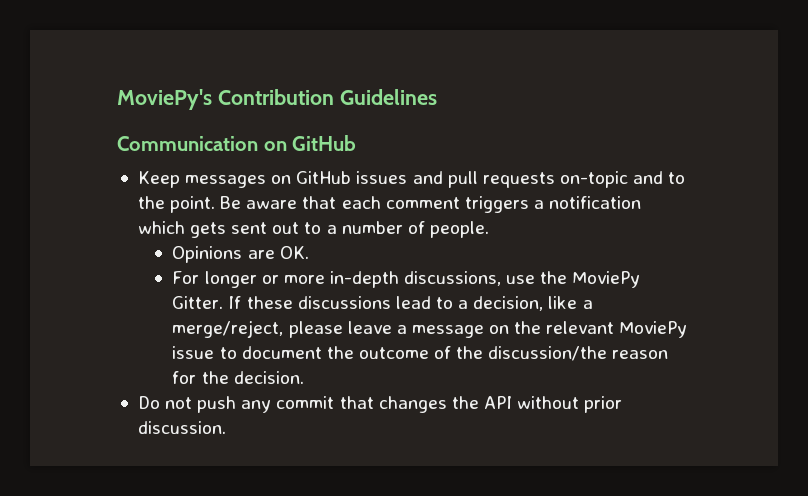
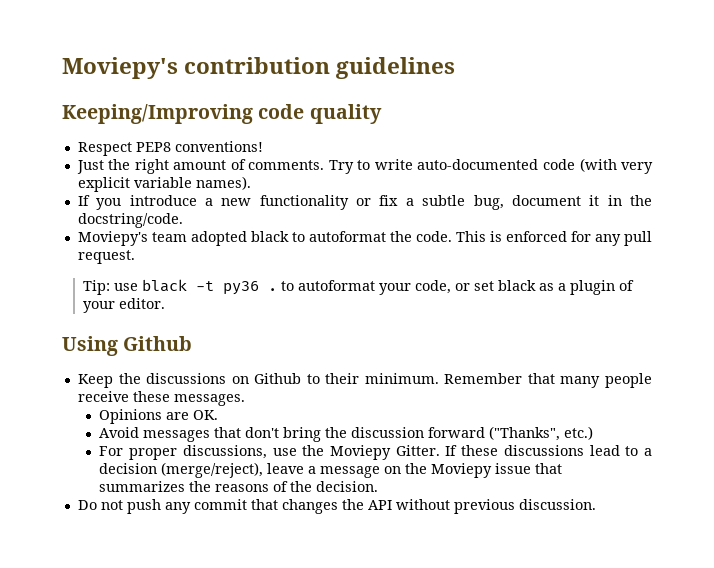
[117,89,437,110] [117,135,357,151] [137,171,686,188] [137,196,642,213] [137,221,489,238] [172,246,309,263] [172,271,399,288] MoviePy's Contribution Guidelines // Communication on GitHub // Keep messages on GitHub issues and pull requests on-topic and to the point. Be aware that each comment triggers a notification which gets sent out to a number of people. // Opinions are OK. // For longer or more in-depth -> [62,57,456,79] [62,104,382,124] [77,141,263,156] [76,158,653,174] [77,176,251,192] [77,195,652,210] [77,213,183,228] [77,231,652,246] [77,250,135,264] [83,279,635,295] [83,298,166,313] [62,336,193,356] [77,373,652,388] [77,391,245,406] [99,409,219,424] [99,426,594,442] [99,446,178,460] Moviepy's contribution guidelines // Keeping/Improving code quality // Respect PEP8 conventions! // Just the right amount of comments. Try to write auto-documented code (with very explicit variable names). // If you introduce a new functionality or fix a subtle bug, document it in the docstring/code. // Moviepy's team adopted black to autoformat the code. This is enforced for any pull request. // Tip: use black -t py36 . to autoformat your code, or set black as a plugin of your editor. // Using Github // Keep the discussions on Github to their minimum. Remember that many people receive these messages. // Opinions are OK. // Avoid messages that don't bring the discussion forward ("Thanks", etc.) // For proper
[572,271,641,288] MoviePy -> [329,445,391,460] Moviepy
[473,296,593,311] [172,320,343,338] decision, like a merge/reject, please -> [99,462,264,478] decision (merge/reject),
[546,321,688,338] [172,346,669,361] [172,371,197,384] relevant MoviePy issue to document the outcome of the discussion/the reason for -> [431,463,563,478] [99,481,289,492] Moviepy issue that summarizes the reasons of
[584,396,623,413] prior -> [453,499,515,514] previous

